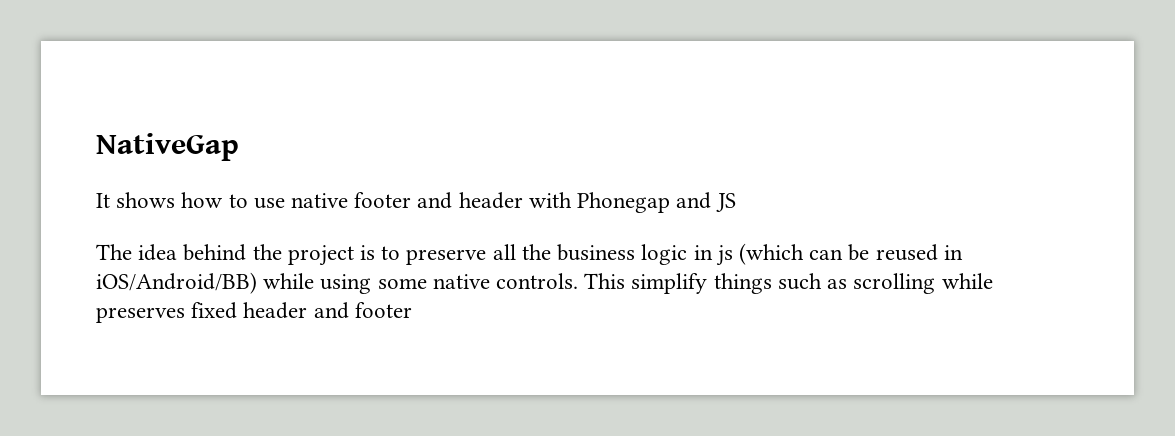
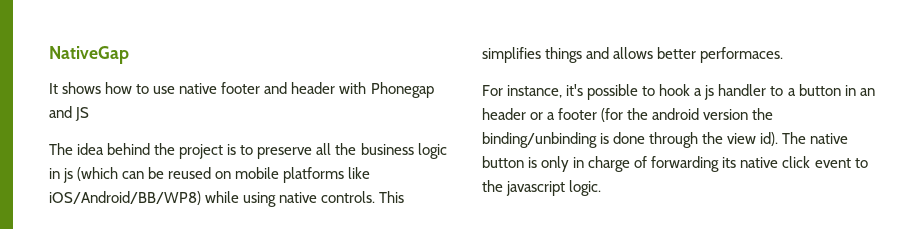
[943,245,963,260] [96,272,257,294] in iOS/Android/BB) -> [215,167,371,183] [49,191,201,205] on mobile platforms like iOS/Android/BB/WP8)
[377,278,427,289] some -> (277, 199) none
[631,273,993,294] [96,302,412,323] simplify things such as scrolling while preserves fixed header and footer -> [482,47,784,63] [482,84,875,100] [482,108,774,122] [482,132,849,148] [482,156,868,172] [482,180,602,196] simplifies things and allows better performaces. // For instance, it's possible to hook a js handler to a button in an header or a footer (for the android version the binding/unbinding is done through the view id). The native button is only in charge of forwarding its native click event to the javascript logic.

